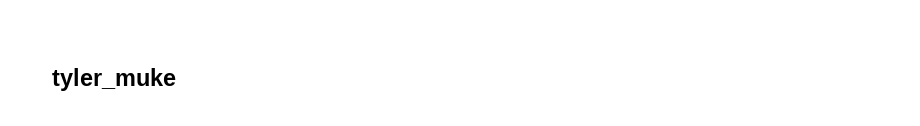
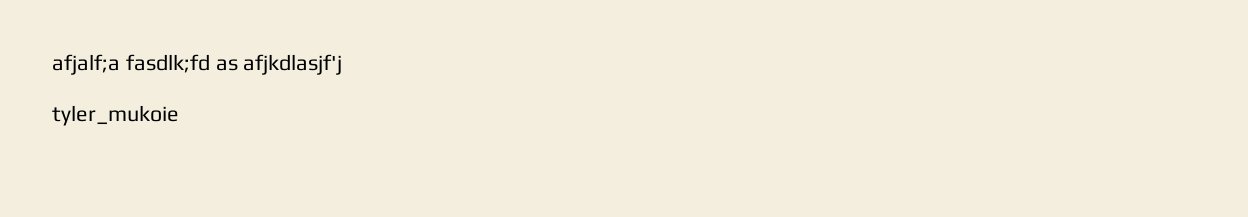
[52,68,176,91] tyler_muke -> [52,54,343,75] [52,105,179,126] afjalf;a fasdlk;fd as afjkdlasjf'j // tyler_mukoie

